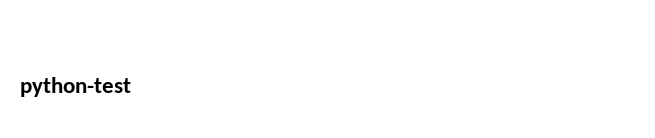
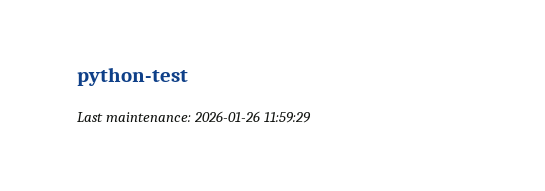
(131, 87) none -> [77,111,311,123] // Last maintenance: 2026-01-26 11:59:29

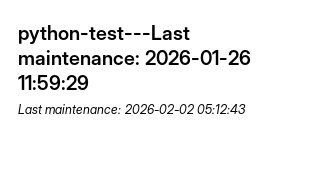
[77,67,188,86] python-test -> [18,25,190,44] [18,50,252,65] [18,75,89,90] python-test---Last maintenance: 2026-01-26 11:59:29
[193,111,311,123] 2026-01-26 11:59:29 -> [123,104,247,114] 2026-02-02 05:12:43

